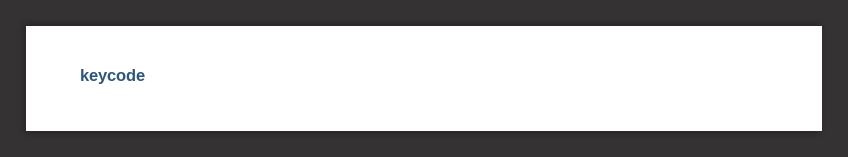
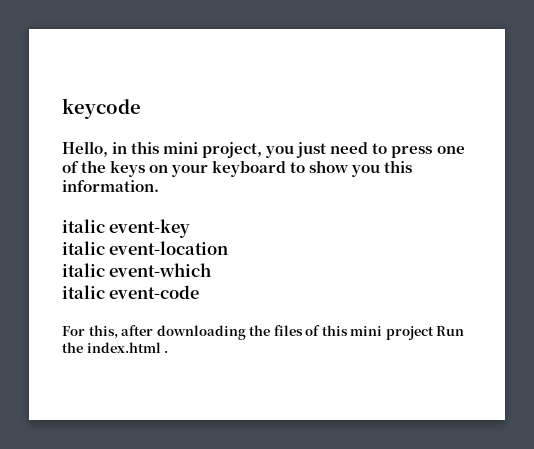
(145, 76) none -> [62,141,465,158] [62,160,413,177] [62,180,159,192] [62,219,191,238] [62,241,229,255] [62,263,212,277] [62,285,200,299] [62,325,465,340] [62,342,169,353] // Hello, in this mini project, you just need to press one of the keys on your keyboard to show you this information. // italic event-key // italic event-location // italic event-which // italic event-code // For this, after downloading the files of this mini project Run the index.html .

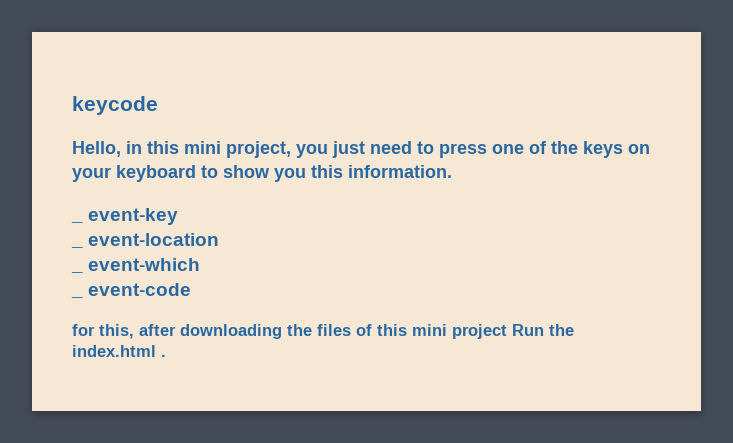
[62,219,105,233] italic -> [71,221,83,223] _
[62,241,105,255] italic -> [71,246,83,248] _
[62,263,105,277] italic -> [71,271,83,273] _
[62,285,105,299] italic -> [71,296,83,298] _
[62,326,85,336] For -> [72,324,95,336] for

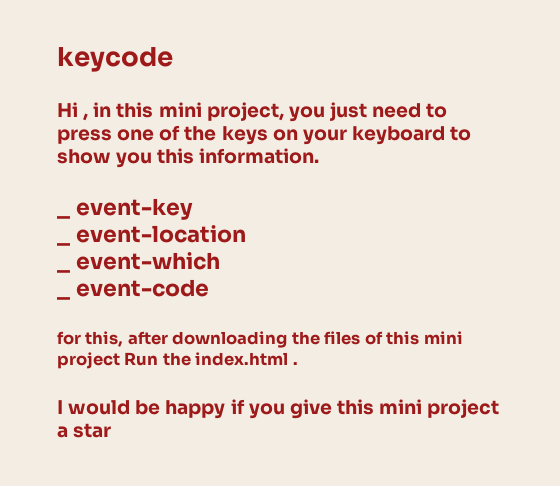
[72,141,121,157] Hello, -> [57,102,89,121] Hi ,
(166, 355) none -> [57,399,500,419] [57,423,112,438] // I would be happy if you give this mini project a star

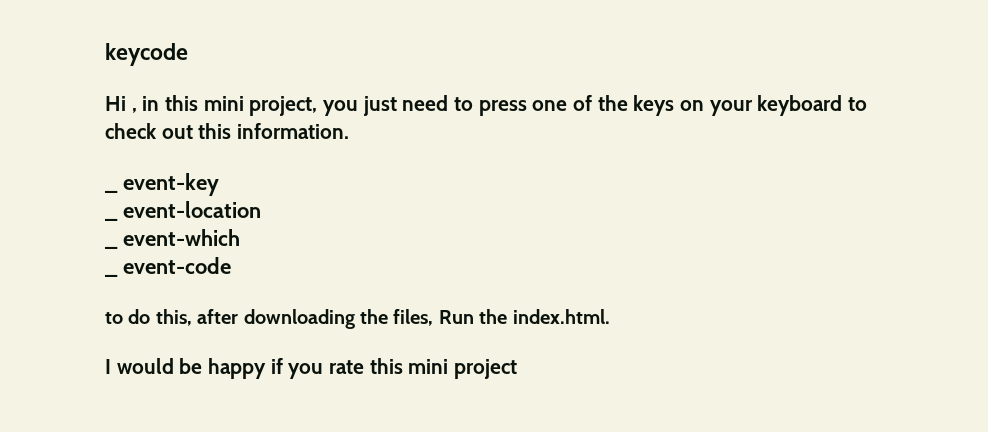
[57,149,153,168] show you -> [105,123,193,139] check out
[57,331,81,345] for -> [105,309,151,324] to do
[324,331,463,345] [57,352,298,369] files of this mini project Run the index.html . -> [393,309,610,326] files, Run the index.html.
[289,399,500,419] [57,423,112,438] give this mini project a star -> [329,358,518,379] rate this mini project

